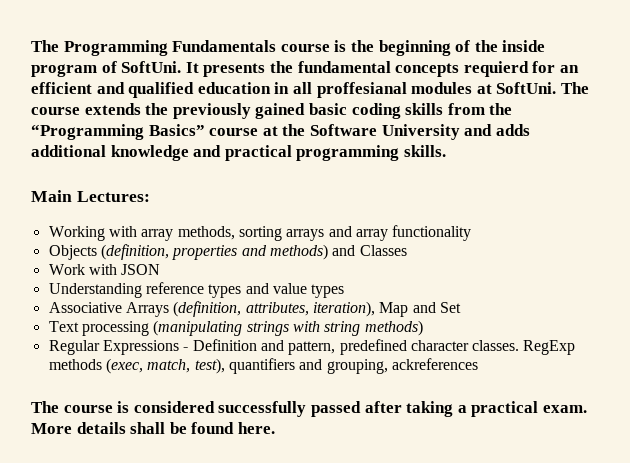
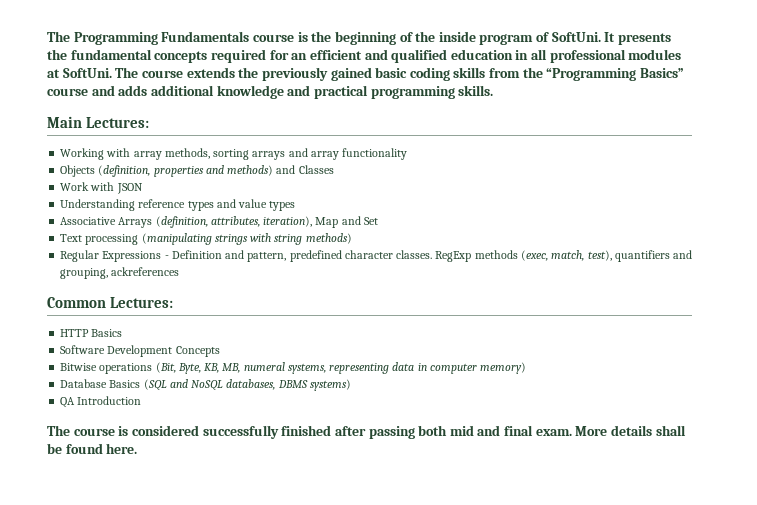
[463,61,529,77] requierd -> [210,49,266,63] required
[316,82,407,98] proffesianal -> [549,49,626,63] professional
[262,124,460,140] at the Software University -> (88, 92) none
(478, 364) none -> [47,297,174,308] [60,329,123,337] [60,345,220,357] [60,362,527,374] [60,379,351,391] [60,396,142,408] // Common Lectures: // HTTP Basics // Software Development Concepts // Bitwise operations (Bit, Byte, KB, MB, numeral systems, representing data in computer memory) // Database Basics (SQL and NoSQL databases, DBMS systems) // QA Introduction
[310,401,539,417] passed after taking a practical -> [281,425,534,439] finished after passing both mid and final

